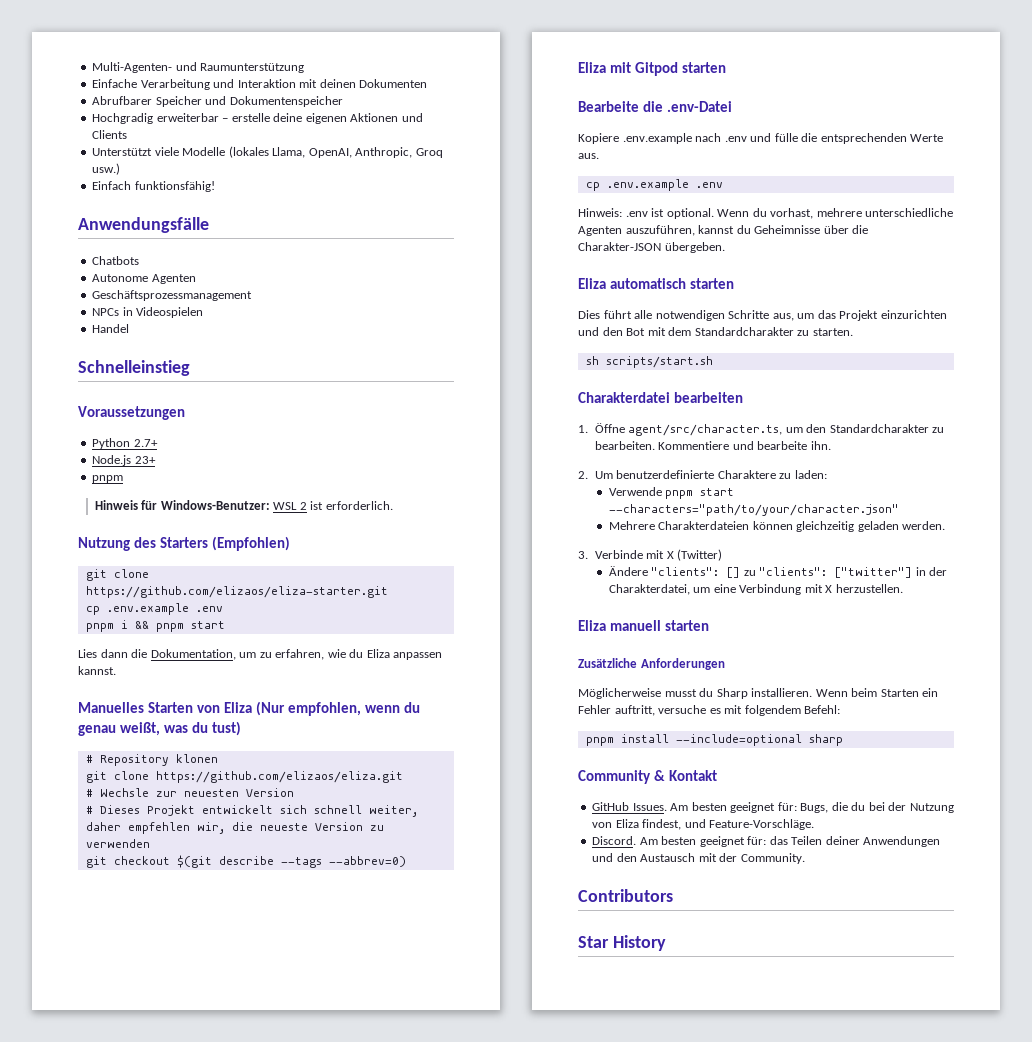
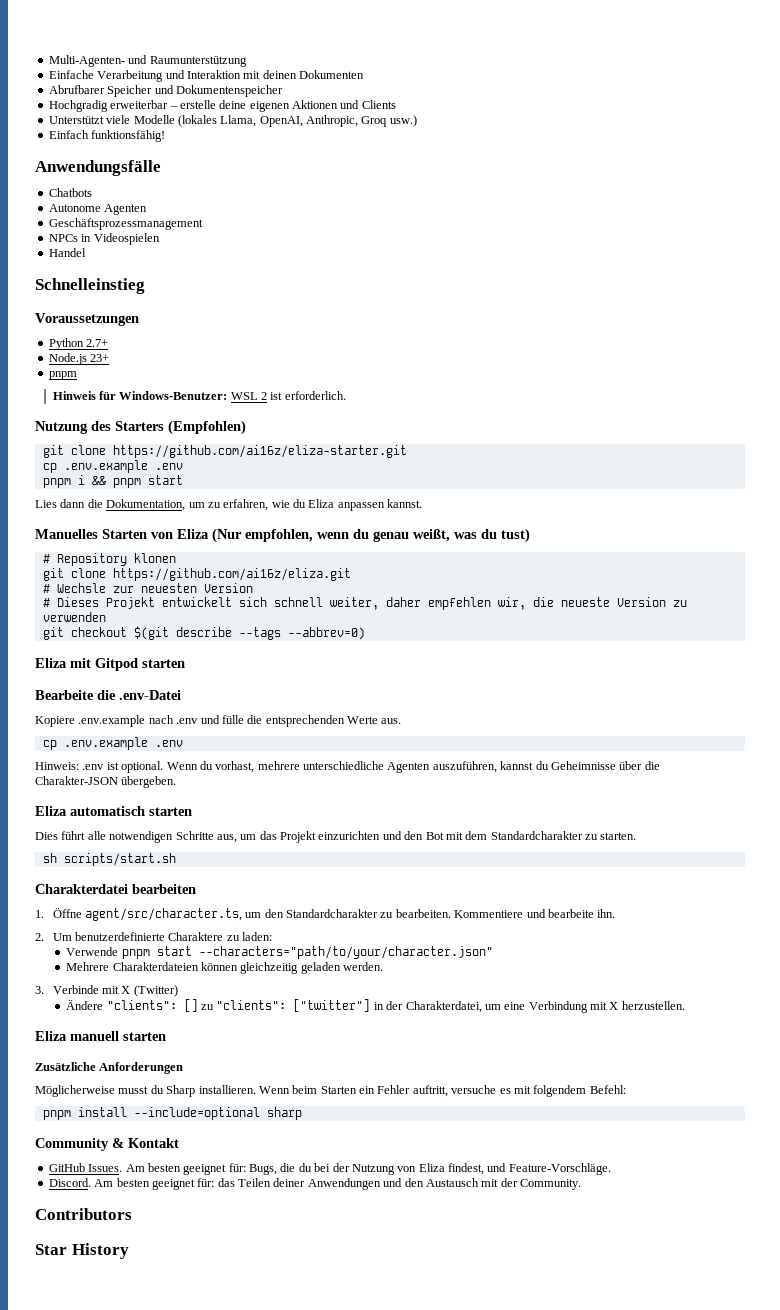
[85,586,388,598] https://github.com/elizaos/eliza-starter.git -> [112,445,407,458] https://github.com/ai16z/eliza-starter.git
[155,771,403,783] https://github.com/elizaos/eliza.git -> [112,568,351,581] https://github.com/ai16z/eliza.git

